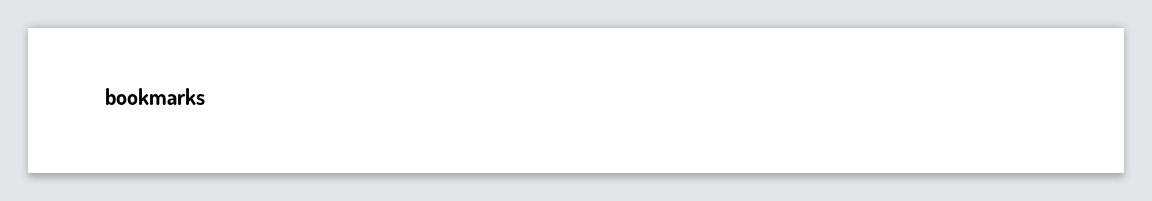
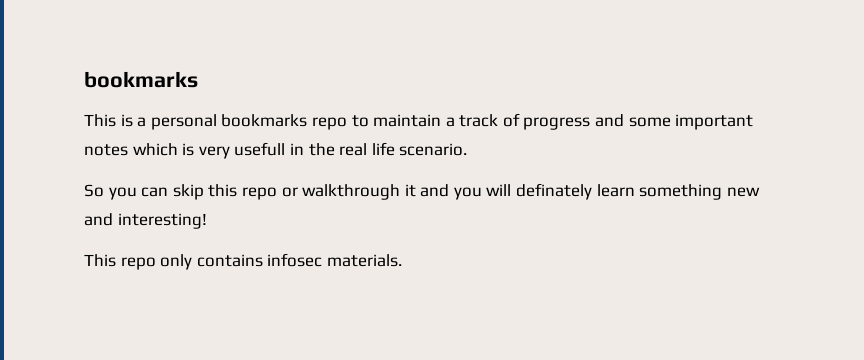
[105,88,205,105] bookmarks -> [84,71,198,88] [84,113,754,130] [84,142,468,159] [84,183,760,200] [84,213,207,229] [84,253,402,270] bookmarks // This is a personal bookmarks repo to maintain a track of progress and some important notes which is very usefull in the real life scenario. // So you can skip this repo or walkthrough it and you will definately learn something new and interesting! // This repo only contains infosec materials.

